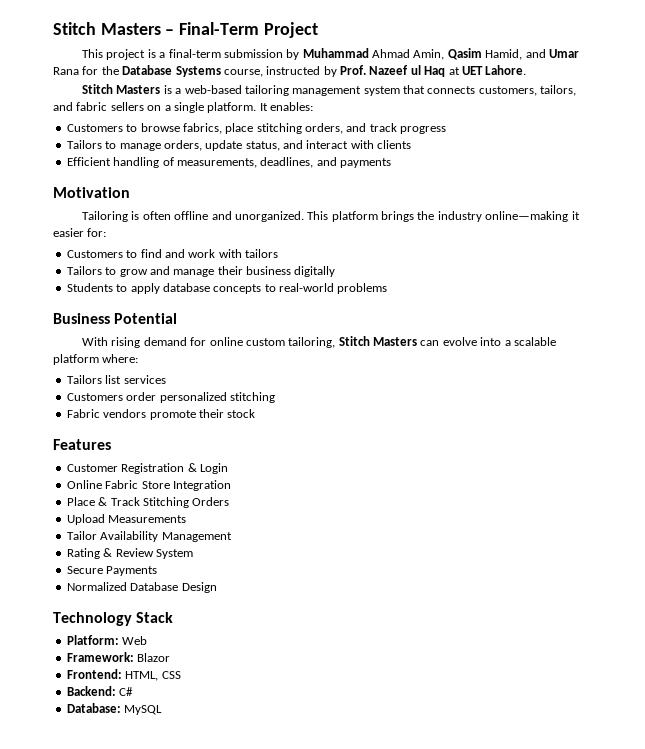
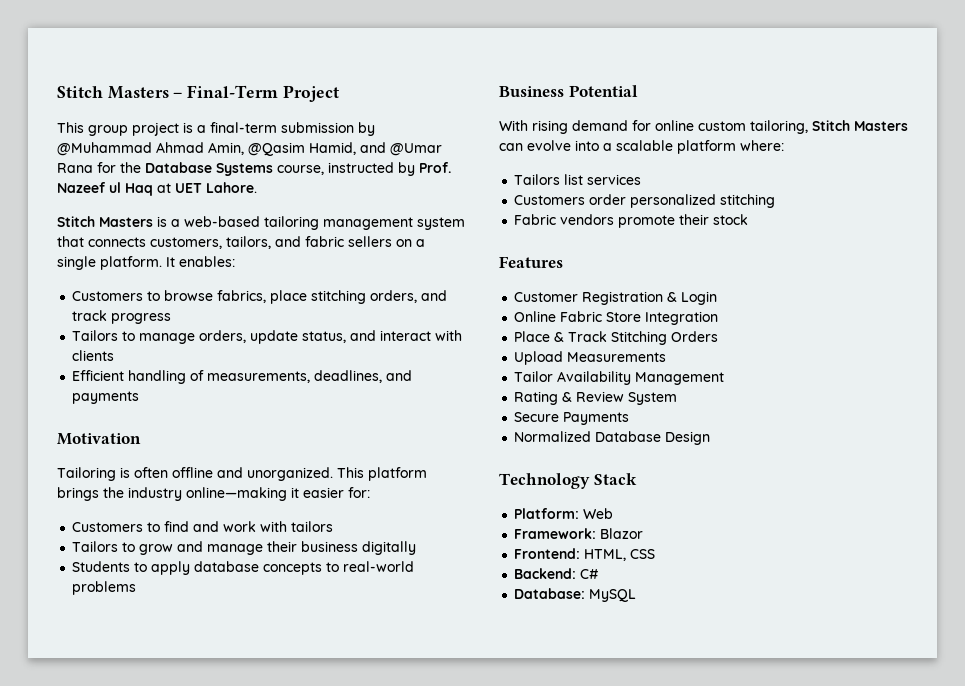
(104, 53) none -> [88,125,128,136] group
[302,48,369,58] Muhammad -> [57,142,152,156] @Muhammad
[447,48,482,60] Qasim -> [248,142,305,156] @Qasim
[548,49,579,58] Umar -> [390,143,442,156] @Umar

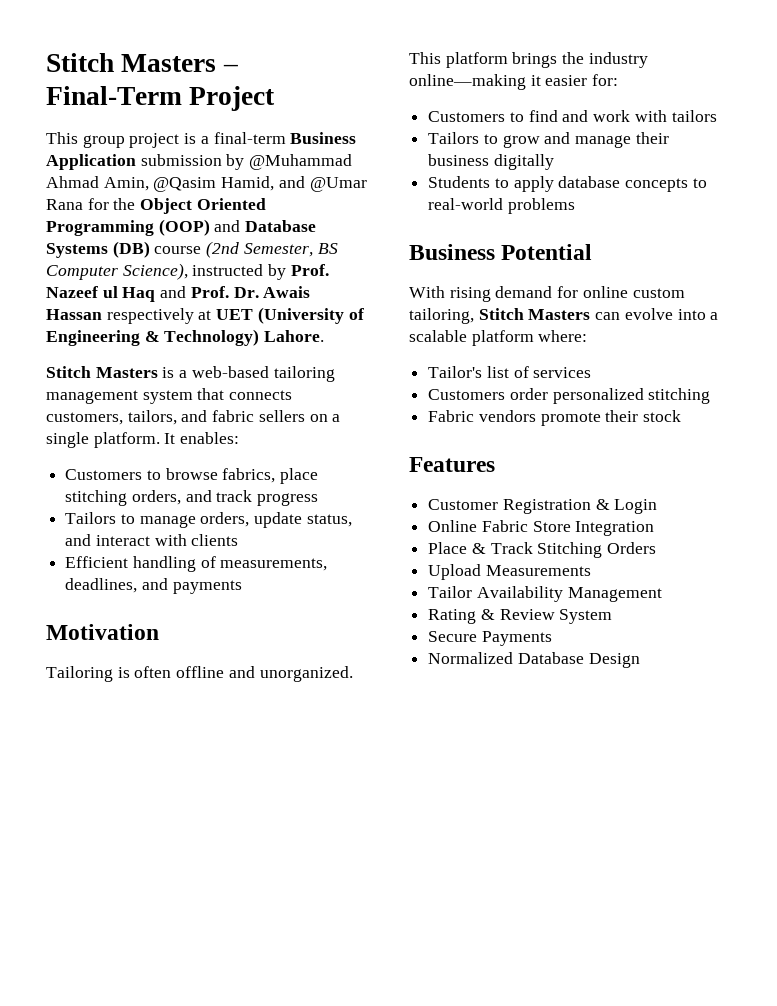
(277, 127) none -> [290,132,357,144] [46,154,136,170] Business Application
[145,162,324,176] Database Systems course, -> [140,198,266,214] [46,219,317,236] [46,241,338,258] [46,263,188,280] Object Oriented Programming (OOP) and Database Systems (DB) course (2nd Semester, BS Computer Science),
[157,183,202,193] at UET -> [160,286,311,298] [46,307,364,324] [46,329,260,346] and Prof. Dr. Awais Hassan respectively at UET (University of Engineering & Technology)
[514,174,584,185] Tailors list -> [428,366,529,378] Tailor's list of
[499,473,637,489] [514,508,614,519] [514,528,644,539] [514,548,656,561] [514,568,600,579] [514,588,637,602] // Technology Stack // Platform: Web // Framework: Blazor // Frontend: HTML, CSS // Backend: C# // Database: MySQL -> (640, 660) none

